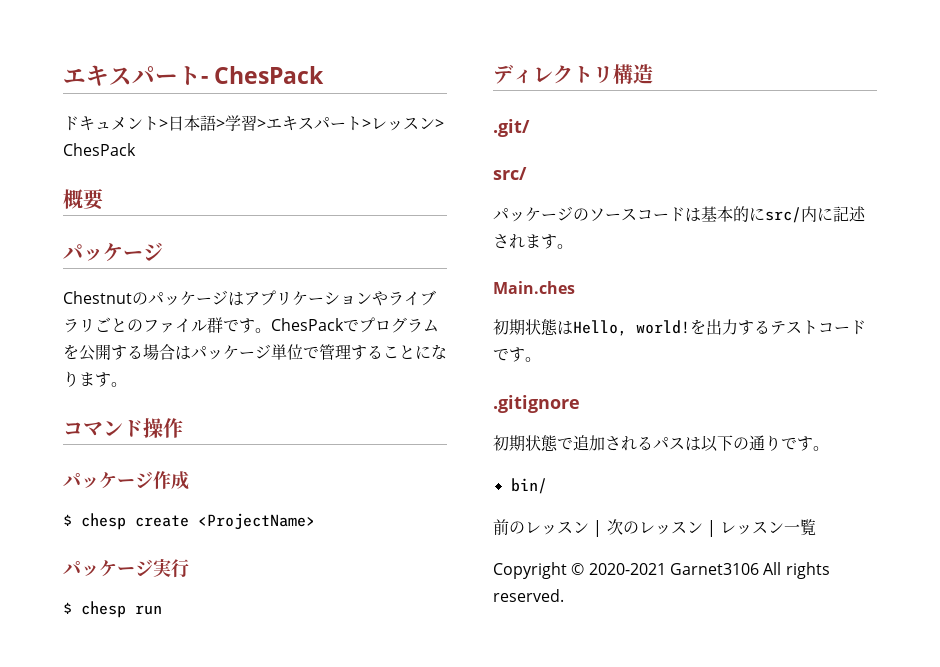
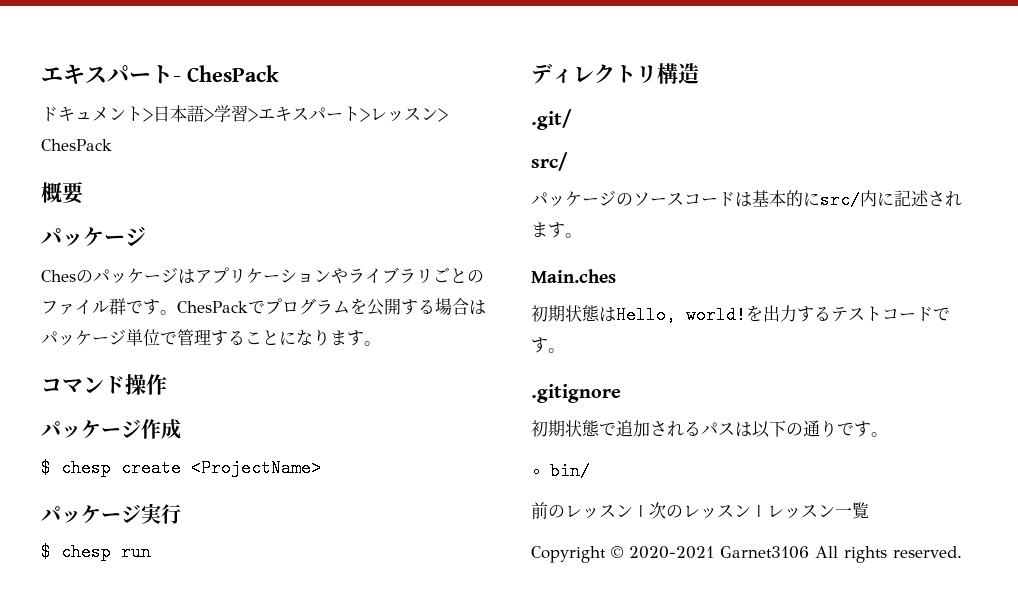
[63,291,132,304] Chestnut -> [41,270,76,282] Ches

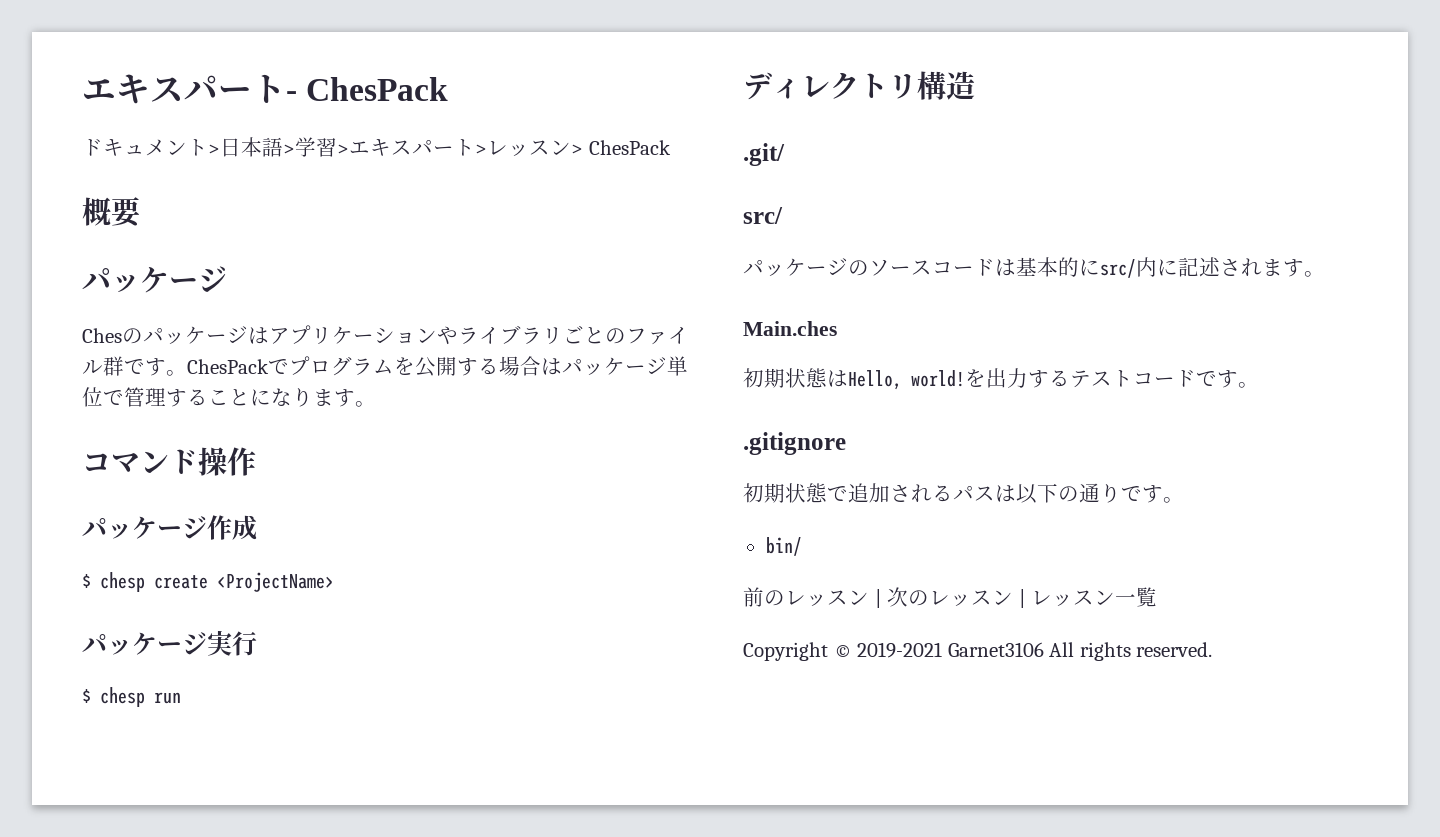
[629,546,714,559] 2020-2021 -> [857,642,943,658] 2019-2021

